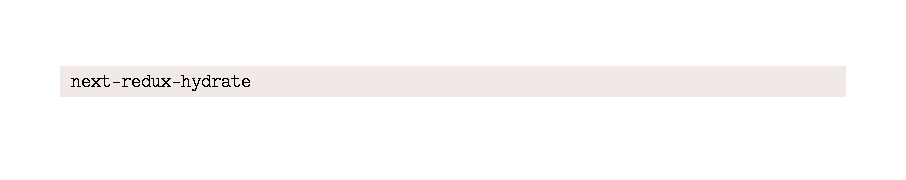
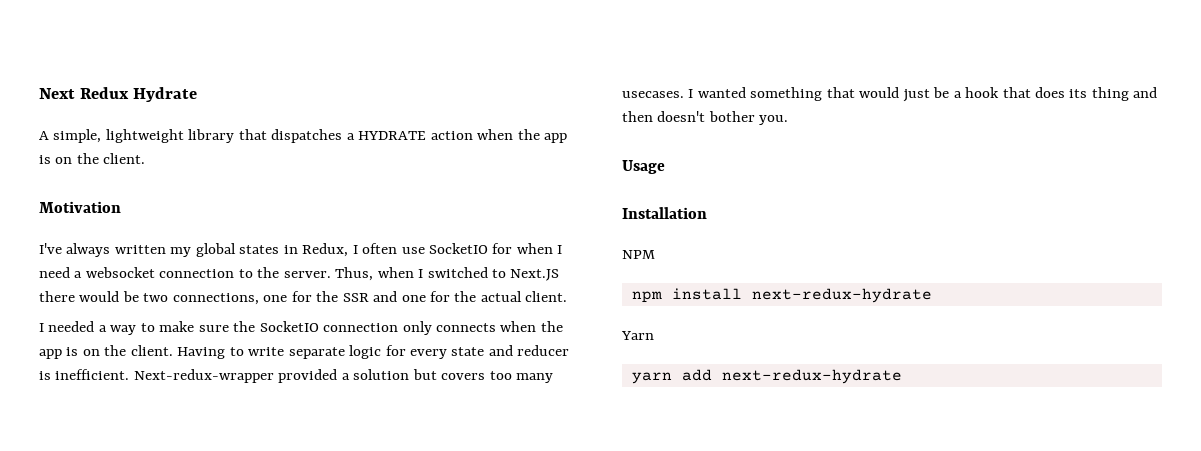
(70, 82) none -> [39,87,198,102] [39,129,568,143] [39,153,146,164] [39,201,121,213] [39,243,563,257] [39,267,560,281] [39,291,568,305] [39,321,563,335] [39,345,570,359] [39,369,554,383] [622,87,1158,102] [622,111,789,125] [622,160,665,174] [622,207,707,219] [622,250,655,259] [631,288,932,303] [621,331,654,340] [631,369,712,384] Next Redux Hydrate // A simple, lightweight library that dispatches a HYDRATE action when the app is on the client. // Motivation // I've always written my global states in Redux, I often use SocketIO for when I need a websocket connection to the server. Thus, when I switched to Next.JS there would be two connections, one for the SSR and one for the actual client. // I needed a way to make sure the SocketIO connection only connects when the app is on the client. Having to write separate logic for every state and reducer is inefficient. Next-redux-wrapper provided a solution but covers too many usecases. I wanted something that would just be a hook that does its thing and then doesn't bother you. // Usage // Installation // NPM // npm install next-redux-hydrate // Yarn // yarn add

